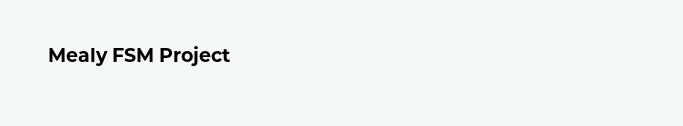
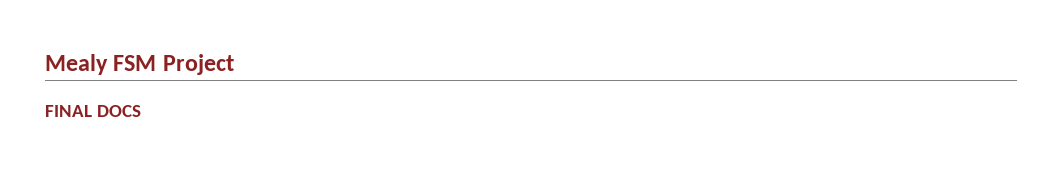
(231, 56) none -> [45,105,142,117] // FINAL DOCS

